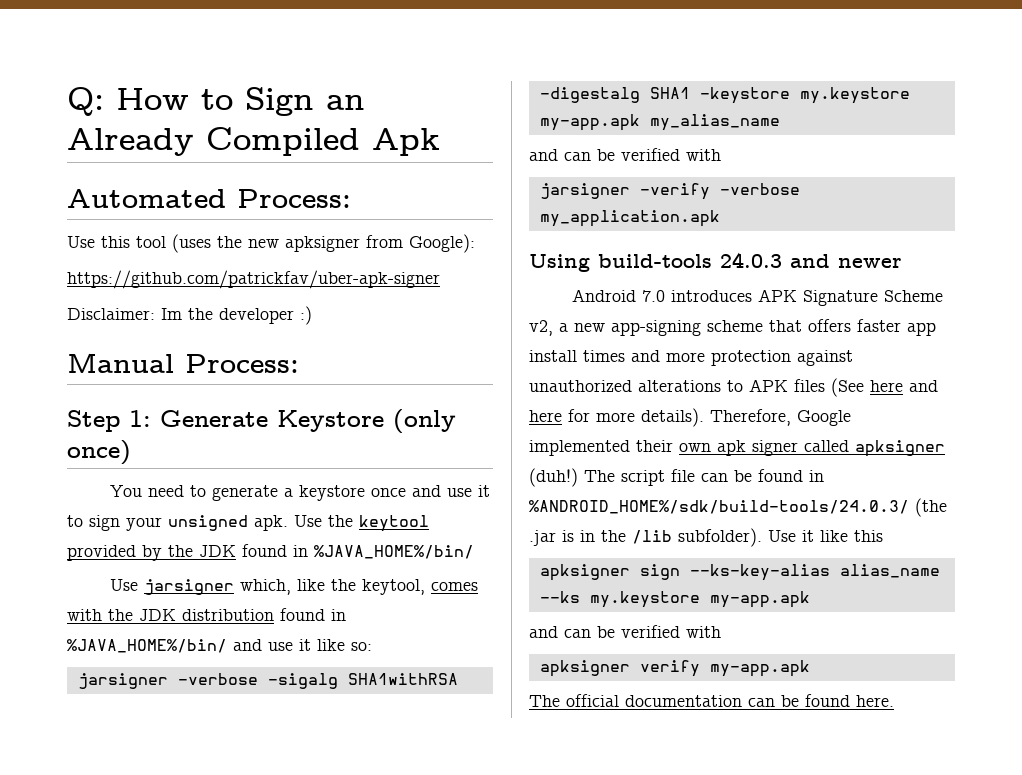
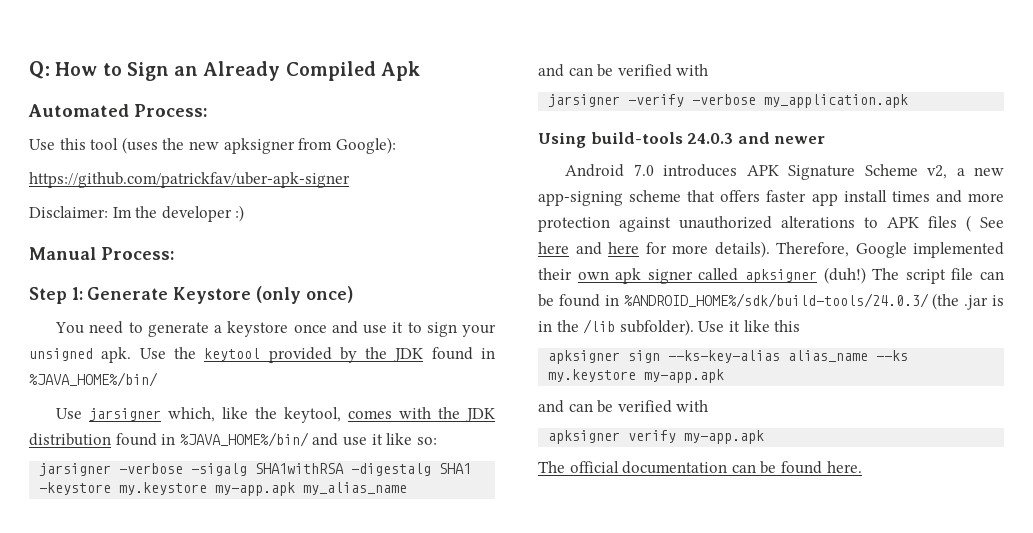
[831,378,864,397] (See -> [966,215,1004,232] ( See

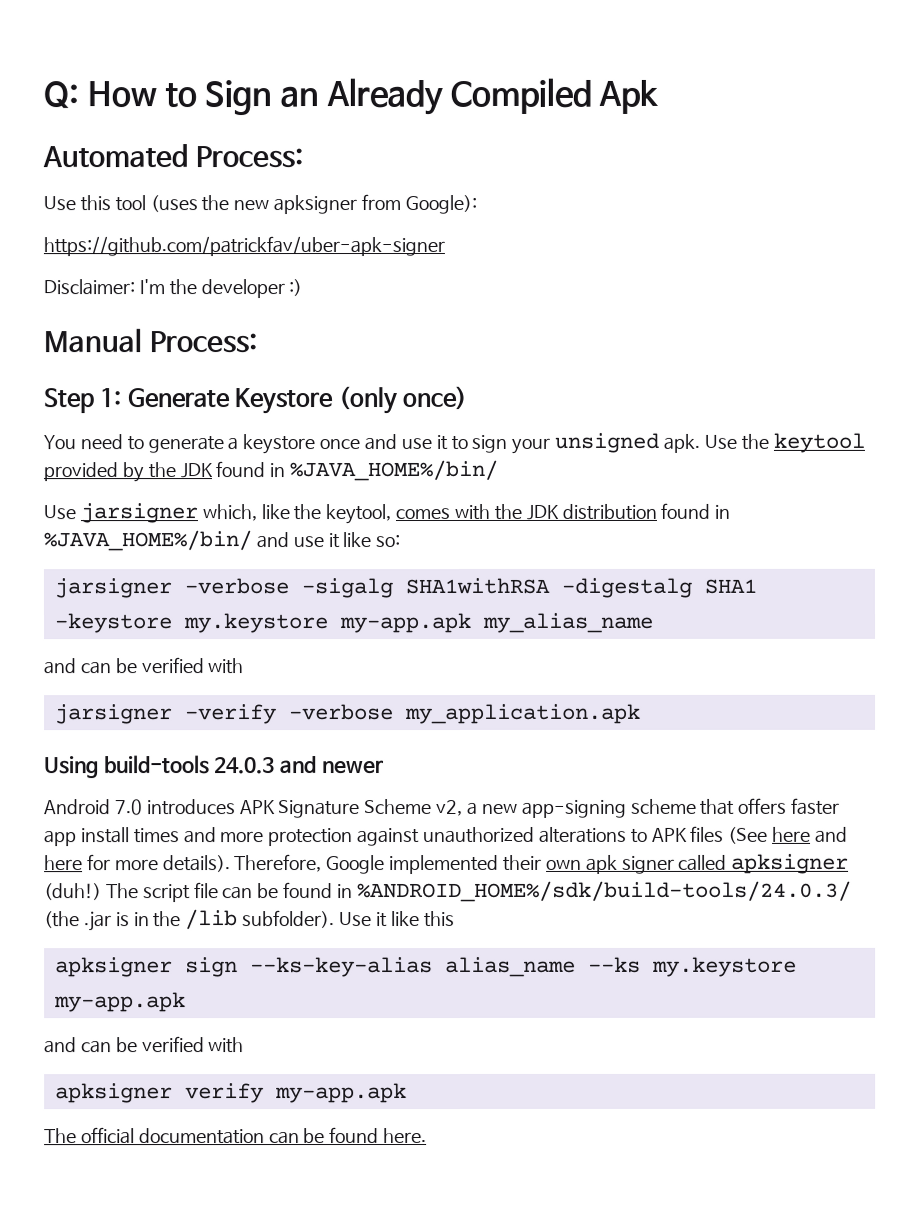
[112,207,132,218] Im -> [138,279,165,295] I'm
[966,215,1004,232] ( See -> [728,826,769,844] (See

